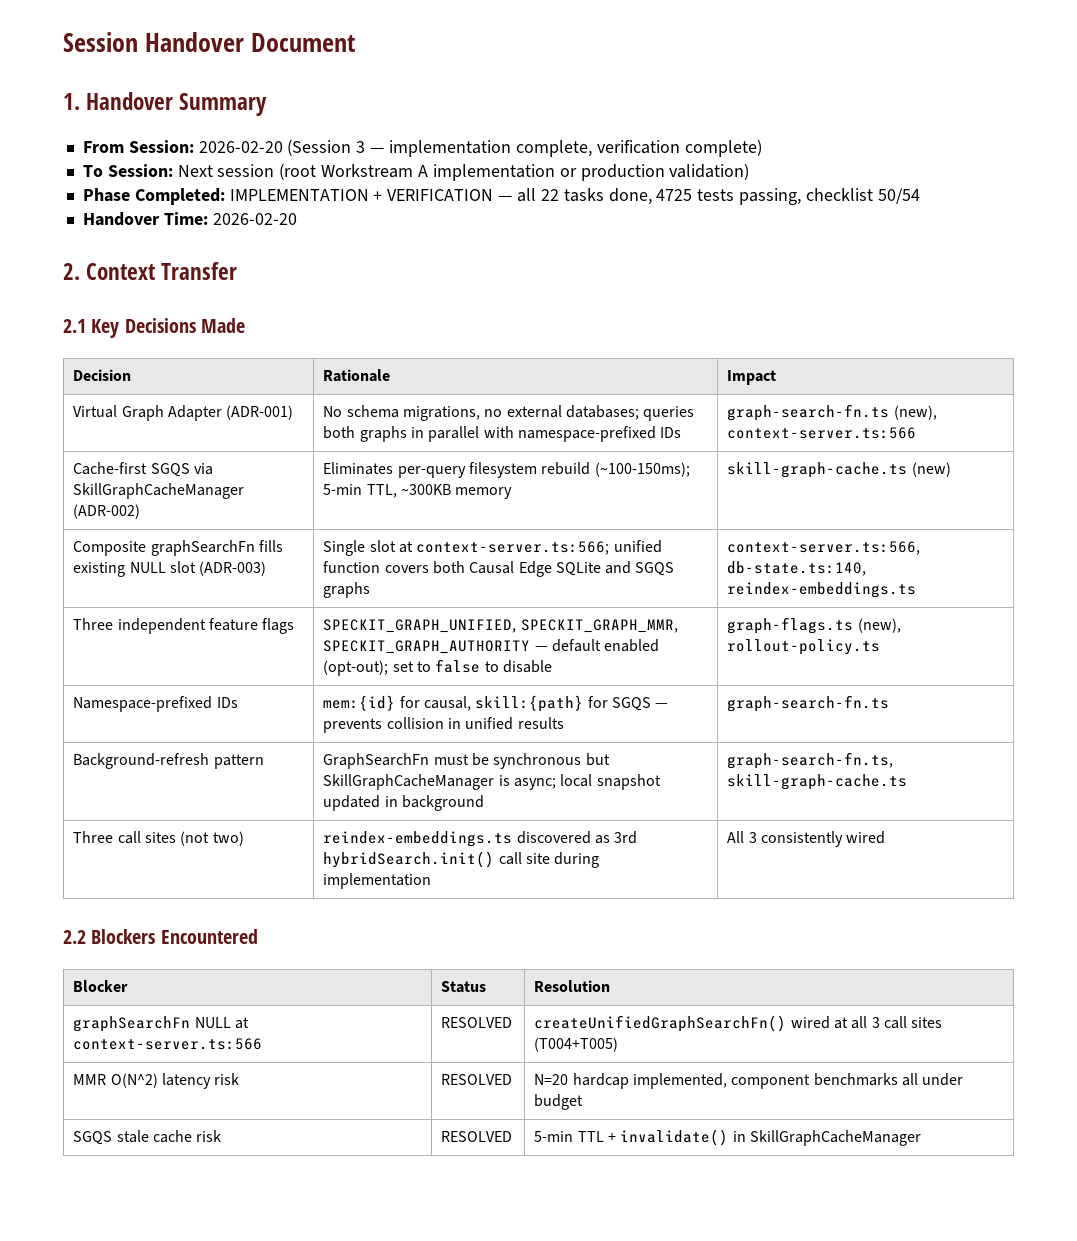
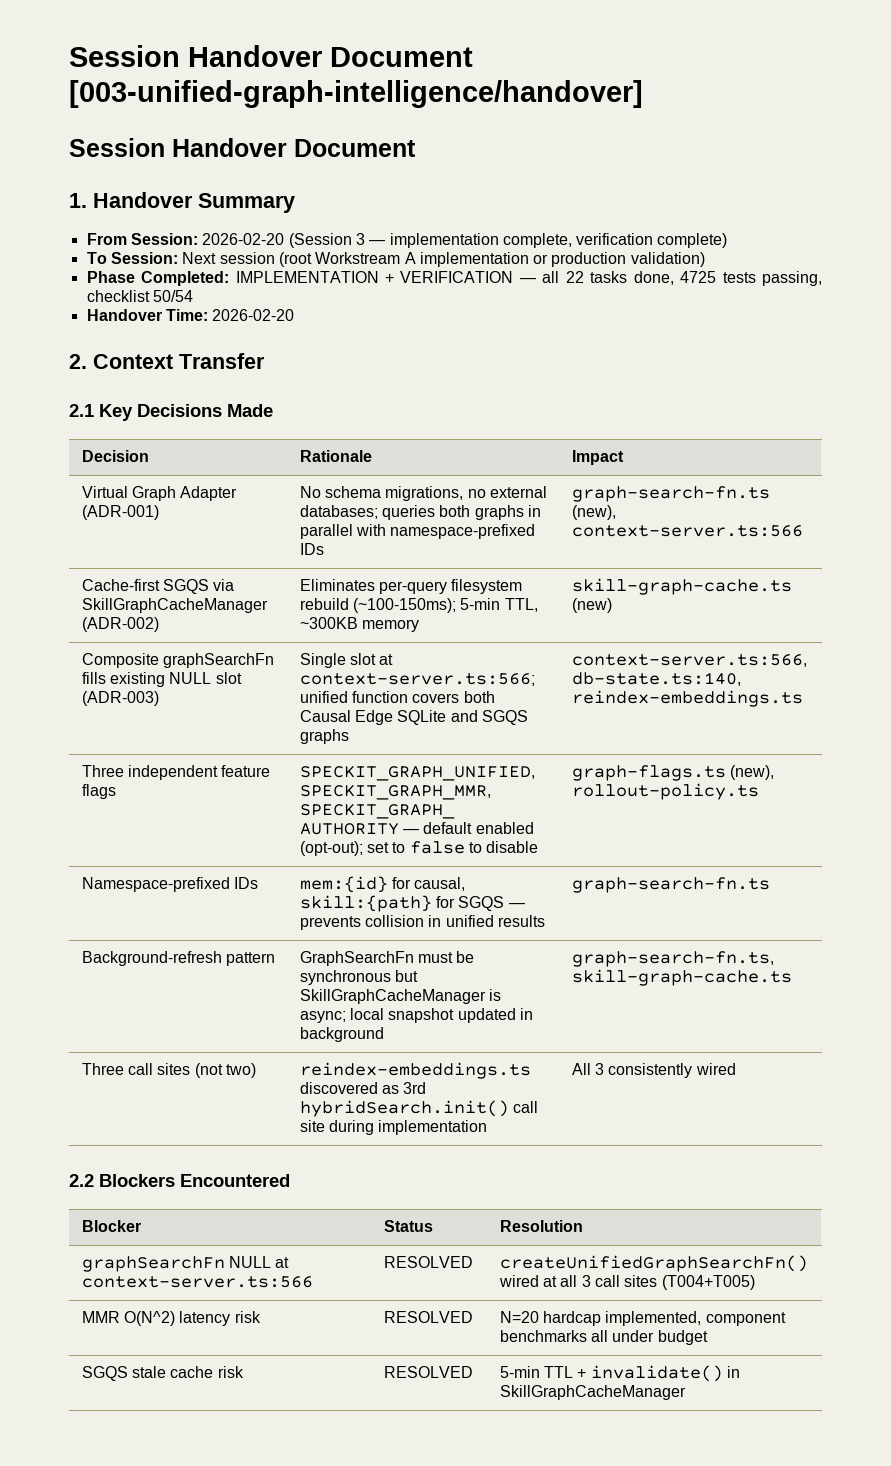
[63,32,356,52] Session Handover Document -> [69,45,473,67] [69,80,643,108] [69,138,416,157] Session Handover Document [003-unified-graph-intelligence/handover] // Session Handover Document

